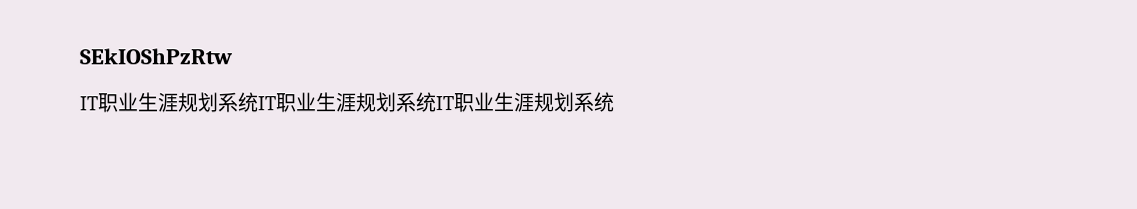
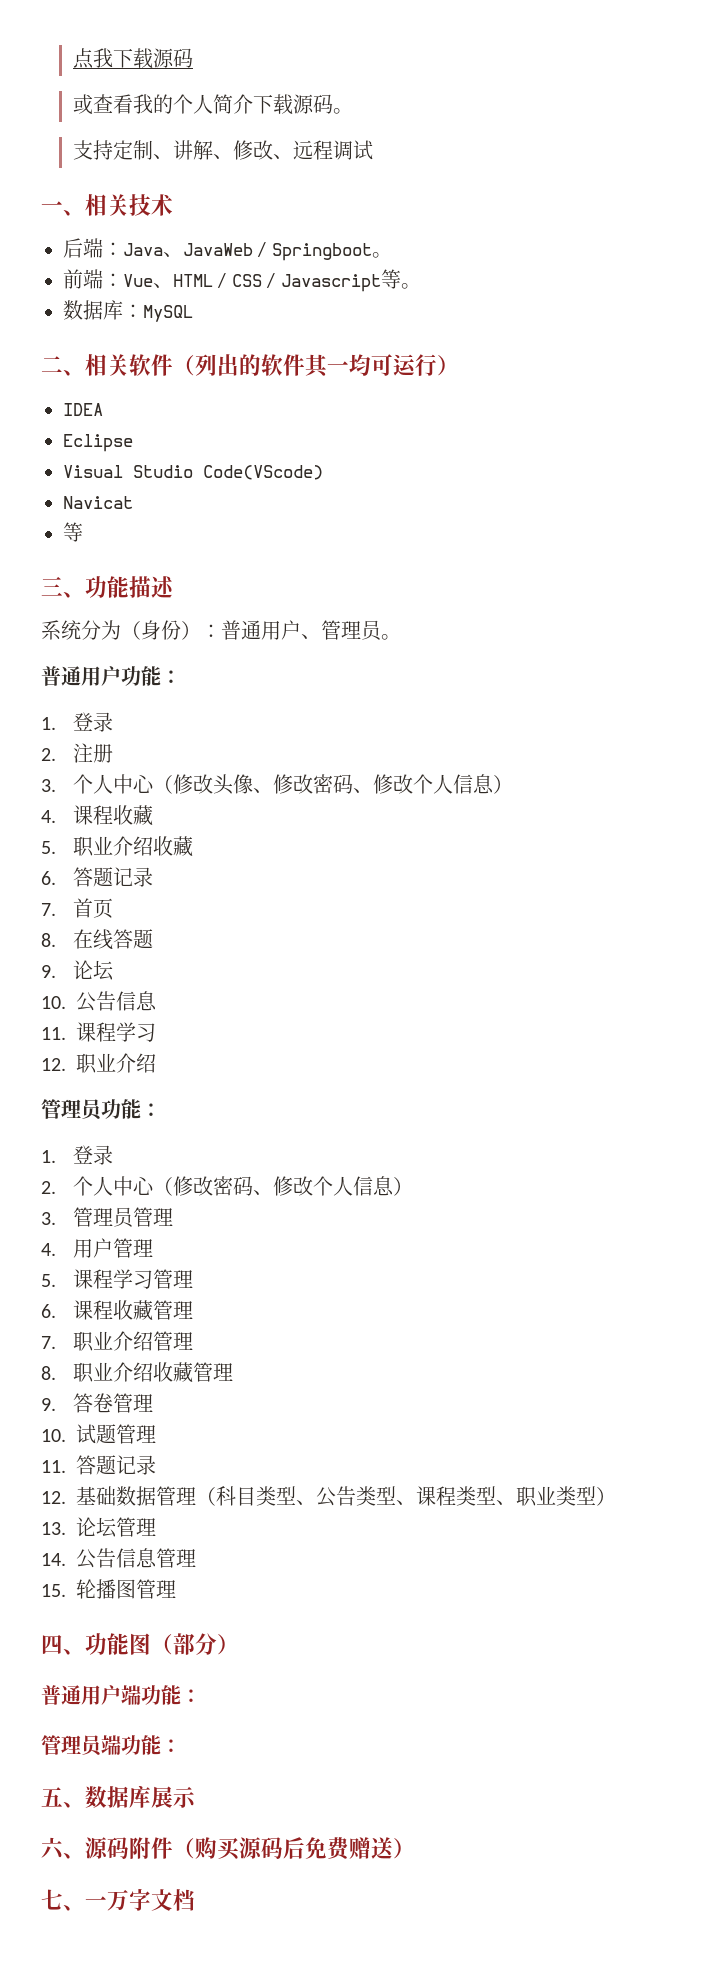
[79,48,232,65] [79,91,615,113] SEkIOShPzRtw // IT职业生涯规划系统IT职业生涯规划系统IT职业生涯规划系统 -> [72,48,193,69] [72,94,353,115] [72,140,373,160] [41,194,173,216] [63,238,392,261] [63,269,421,292] [63,300,193,322] [41,354,459,378] [63,403,103,416] [63,434,133,452] [63,465,323,480] [63,496,133,509] [63,522,83,542] [41,576,174,598] [41,620,401,641] [41,666,181,686] [41,712,113,732] [41,743,113,763] [41,774,513,795] [41,805,153,826] [41,836,193,857] [41,867,153,887] [41,898,113,918] [41,929,153,950] [41,960,114,981] [41,991,157,1012] [41,1022,156,1042] [41,1053,156,1074] [41,1099,161,1121] [41,1145,113,1165] [41,1176,413,1196] [41,1207,173,1228] [41,1238,153,1258] [41,1269,193,1289] [41,1300,193,1321] [41,1331,193,1352] [41,1362,233,1383] [41,1393,153,1413] [41,1424,156,1444] [41,1455,156,1475] [41,1486,616,1507] [41,1517,156,1538] [41,1548,196,1569] [41,1579,176,1599] [41,1633,239,1655] [41,1685,201,1705] [41,1735,181,1757] [41,1785,196,1808] [41,1837,415,1860] [41,1889,195,1911] 点我下载源码 // 或查看我的个人简介下载源码。 // 支持定制、讲解、修改、远程调试 // 一、相关技术 // 后端：Java、JavaWeb / Springboot。 // 前端：Vue、HTML / CSS / Javascript等。 // 数据库：MySQL // 二、相关软件（列出的软件其一均可运行） // IDEA // Eclipse // Visual Studio Code(VScode) // Navicat // 等 // 三、功能描述 // 系统分为（身份）：普通用户、管理员。 // 普通用户功能： // 1.登录 // 2.注册 // 3.个人中心（修改头像、修改密码、修改个人信息） // 4.课程收藏 // 5.职业介绍收藏 // 6.答题记录 // 7.首页 // 8.在线答题 // 9.论坛 // 10.公告信息 // 11.课程学习 // 12.职业介绍 // 管理员功能： // 1.登录 // 2.个人中心（修改密码、修改个人信息） // 3.管理员管理 // 4.用户管理 // 5.课程学习管理 // 6.课程收藏管理 // 7.职业介绍管理 // 8.职业介绍收藏管理 // 9.答卷管理 // 10.试题管理 // 11.答题记录 // 12.基础数据管理（科目类型、公告类型、课程类型、职业类型） // 13.论坛管理 // 14.公告信息管理 // 15.轮播图管理 // 四、功能图（部分） // 普通用户端功能： // 管理员端功能： // 五、数据库展示 // 六、源码附件（购买源码后免费赠送） // 七、一万字文档

